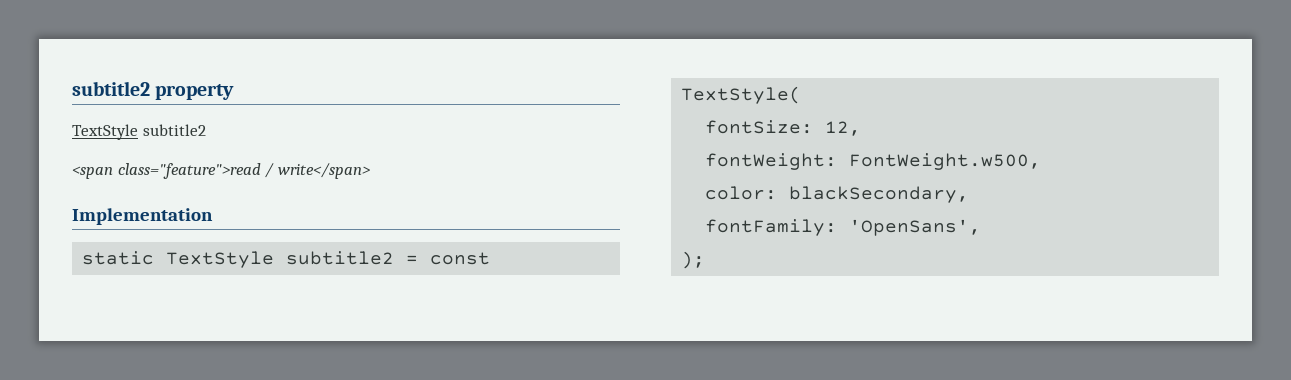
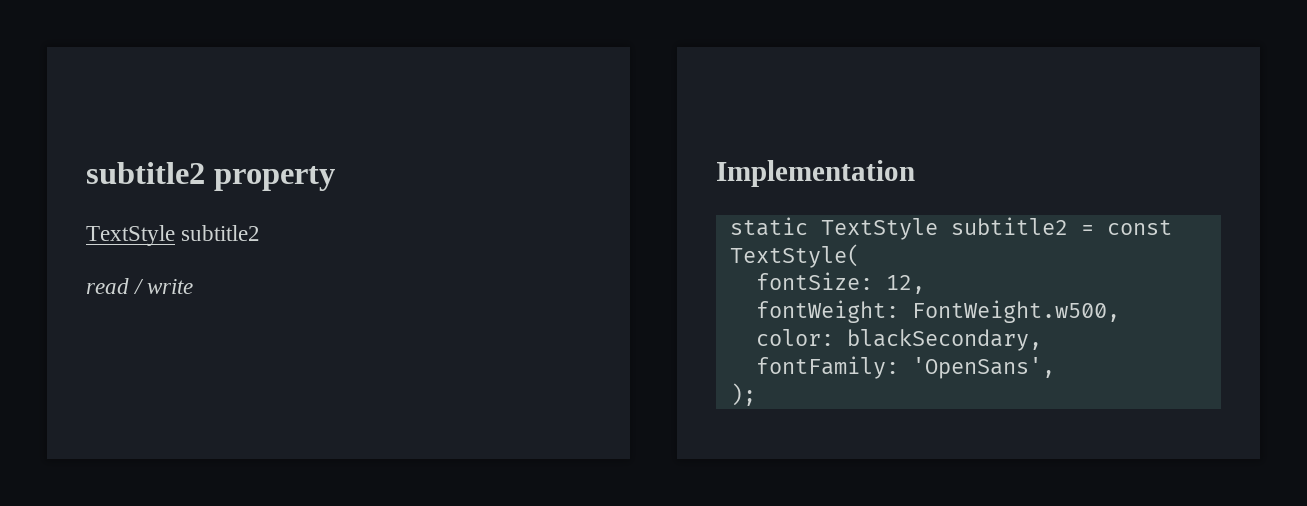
[72,163,370,179] <span class="feature">read / write</span> -> [86,278,194,294] read / write

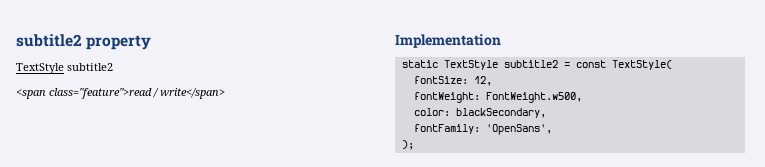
[86,278,194,294] read / write -> [16,88,225,99] <span class="feature">read / write</span>

